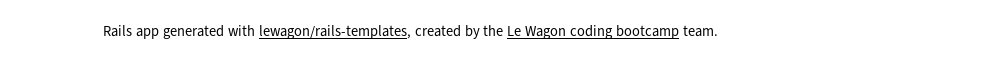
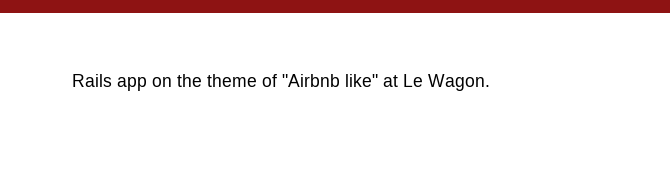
[162,25,719,39] generated with lewagon/rails-templates, created by the Le Wagon coding bootcamp team. -> [152,74,490,91] on the theme of "Airbnb like" at Le Wagon.

